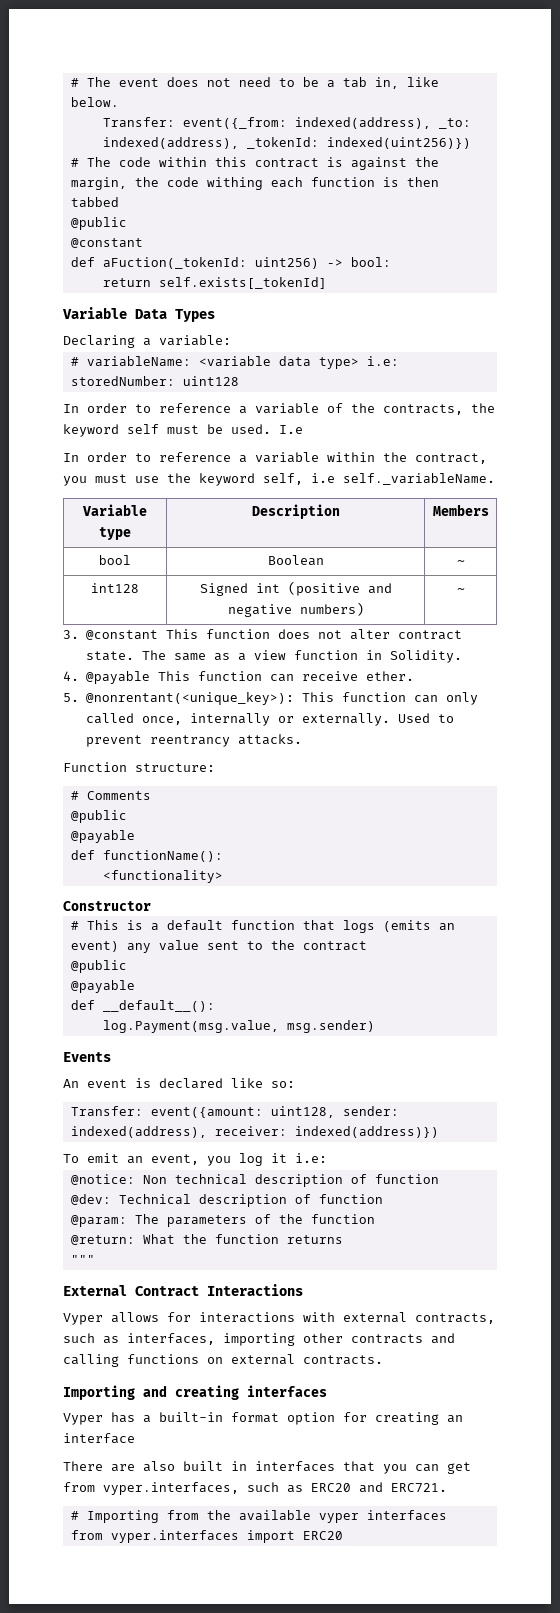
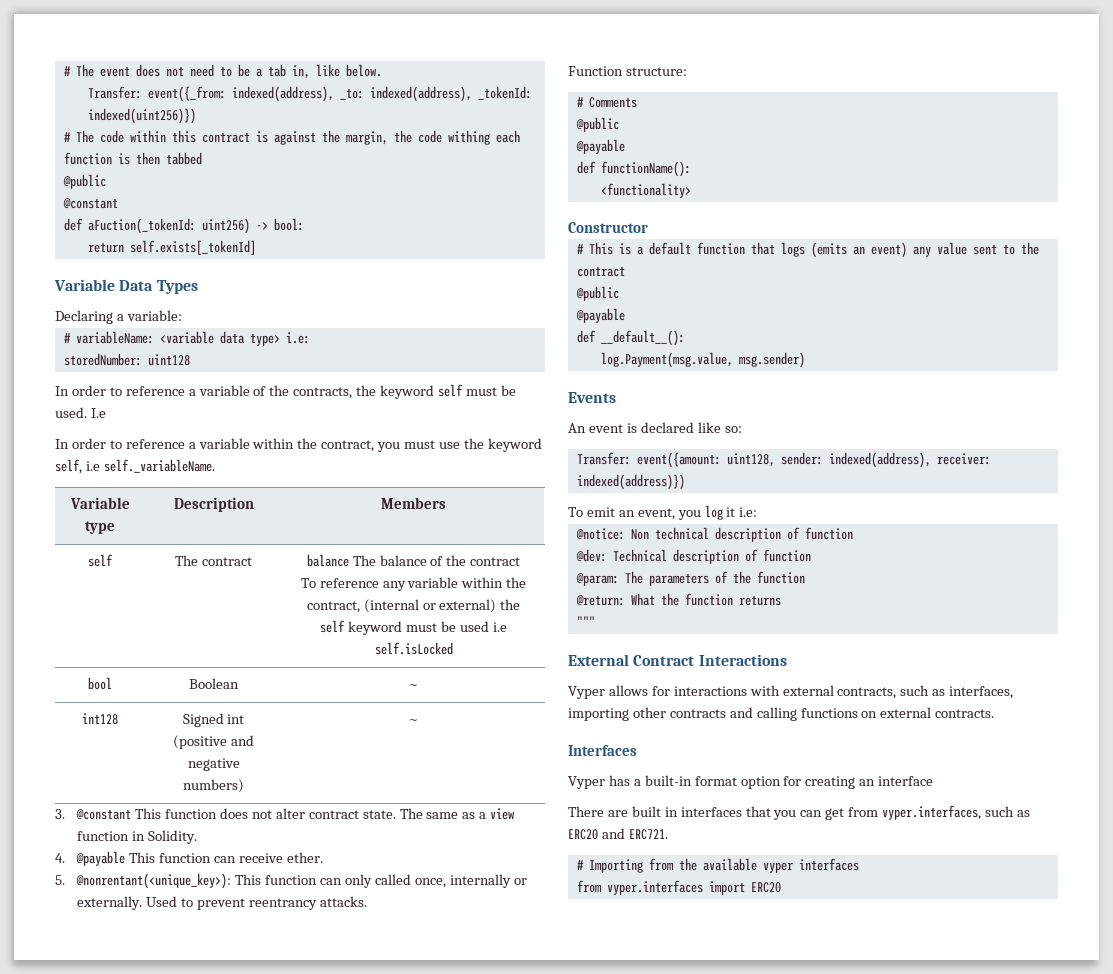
(489, 510) none -> [88,554,113,567] [175,555,252,566] [306,554,521,567] [300,577,527,591] [306,599,521,613] [320,620,507,635] [374,642,453,655] // self | The contract | balance The balance of the contract // To reference any variable within the contract, (internal or external) the self keyword must be used i.e self.isLocked
[63,1385,327,1400] Importing and creating interfaces -> [568,745,637,756] Interfaces
[143,1461,175,1472] also -> (628, 813) none

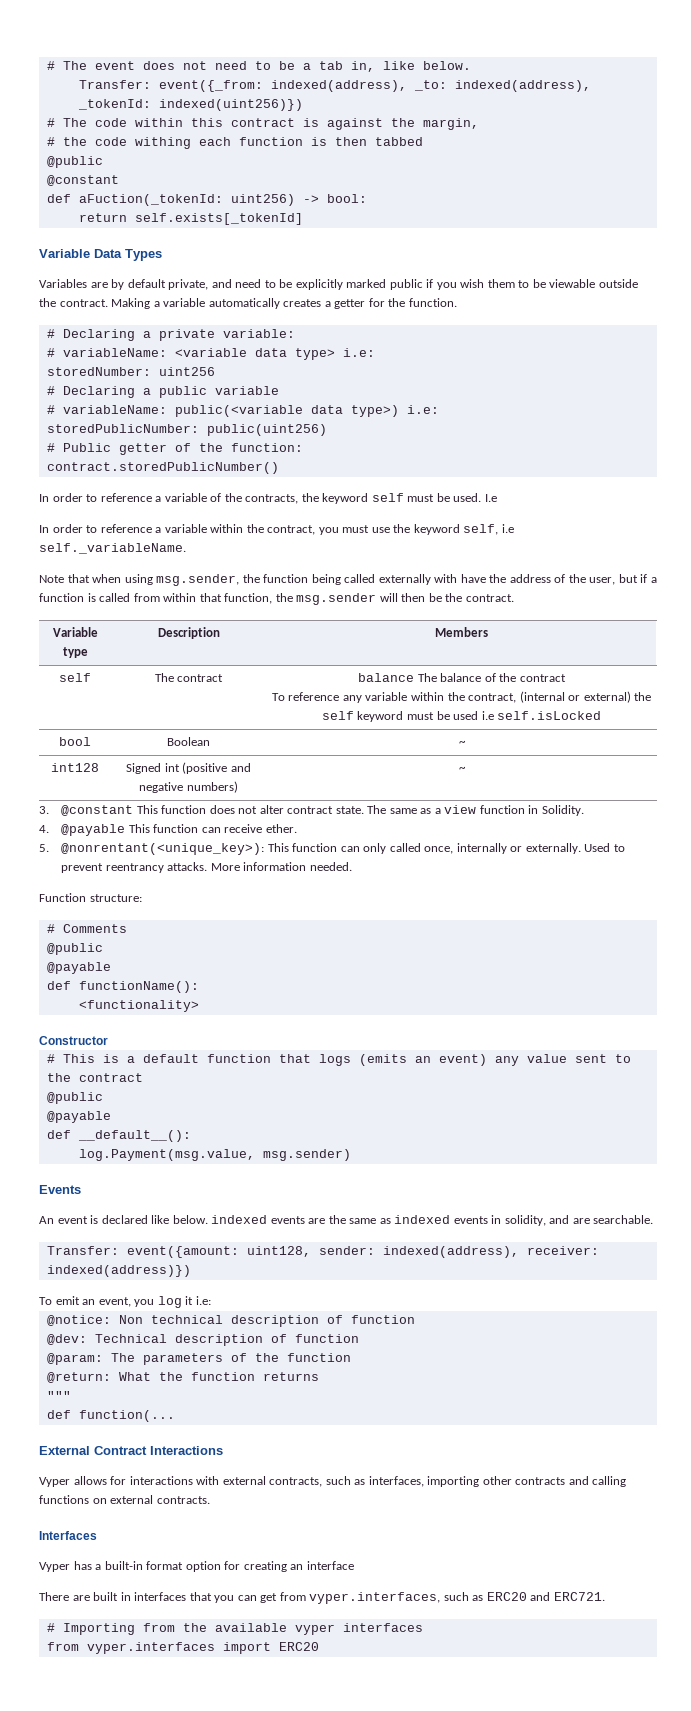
(388, 138) none -> [46,137,55,146] // #
[55,310,124,324] Declaring a -> [39,279,638,290] [39,298,457,309] [46,329,215,341] Variables are by default private, and need to be explicitly marked public if you wish them to be viewable outside the contract. Making a variable automatically creates a getter for the function. // # Declaring a private
[147,354,190,366] uint128 -> [158,367,215,376] [46,386,279,398] [46,405,439,417] [46,424,327,436] [46,443,303,455] [46,462,279,474] uint256 // # Declaring a public variable // # variableName: public(<variable data type>) i.e: // storedPublicNumber: public(uint256) // # Public getter of the function: // contract.storedPublicNumber()
(215, 466) none -> [39,574,657,586] [39,593,514,605] // Note that when using msg.sender, the function being called externally with have the address of the user, but if a function is called from within that function, the msg.sender will then be the contract.
(367, 901) none -> [210,862,352,871] More information needed.
[724,426,742,433] so: -> [172,1215,654,1226] below. indexed events are the same as indexed events in solidity, and are searchable.
(595, 621) none -> [46,1410,175,1422] // def function(...

